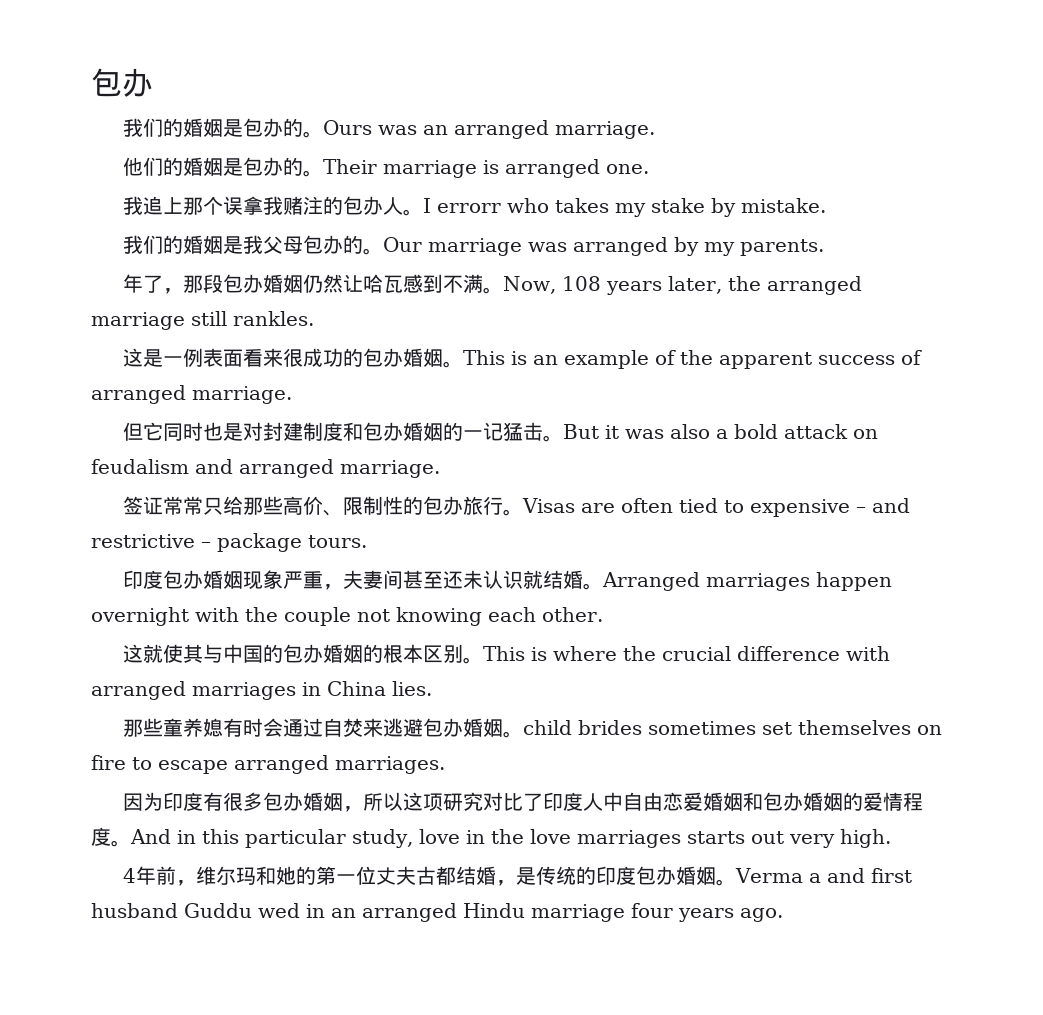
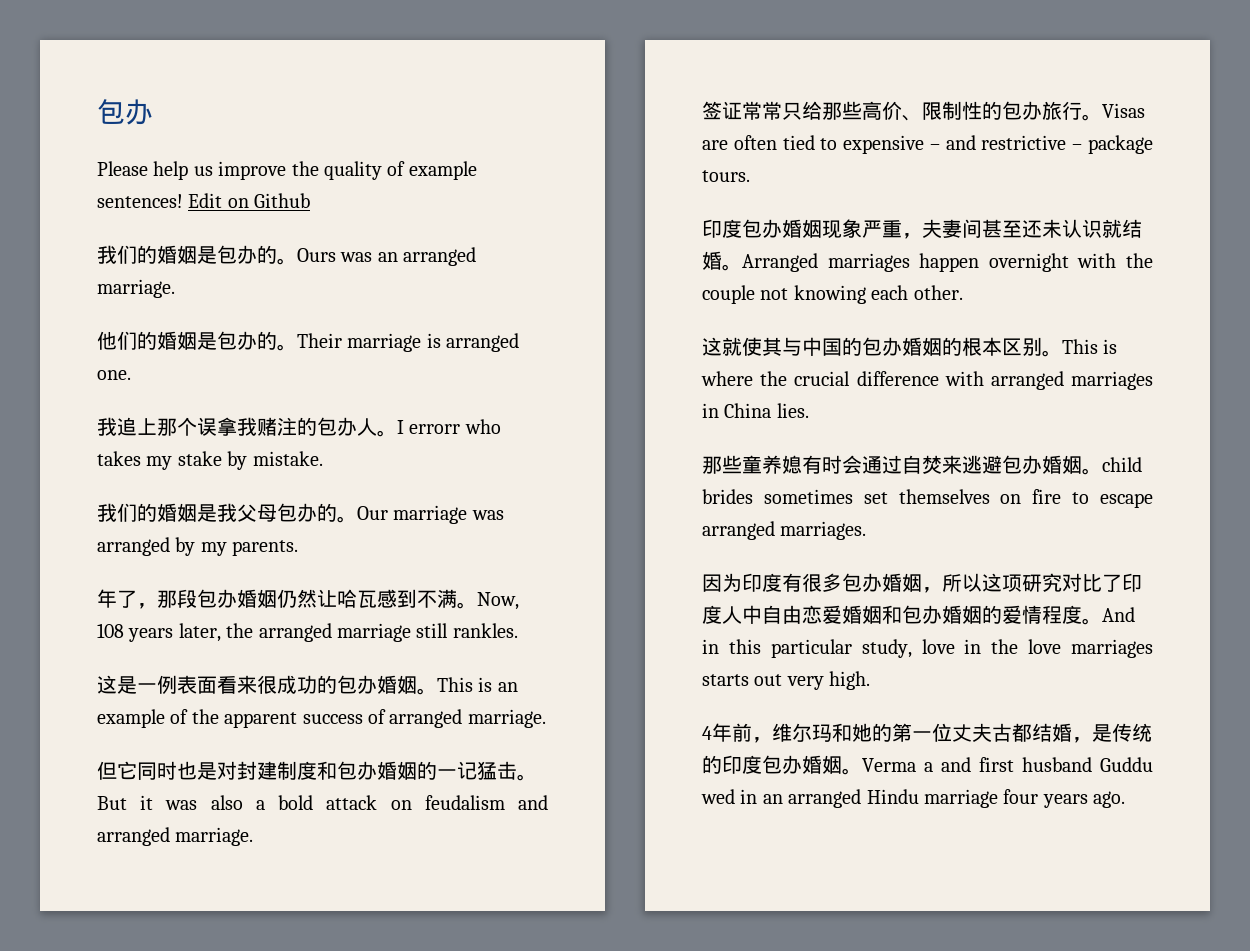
[91,68,153,97] 包办 -> [97,99,153,125] [97,161,477,180] [97,193,311,208] 包办 // Please help us improve the quality of example sentences! Edit on Github

